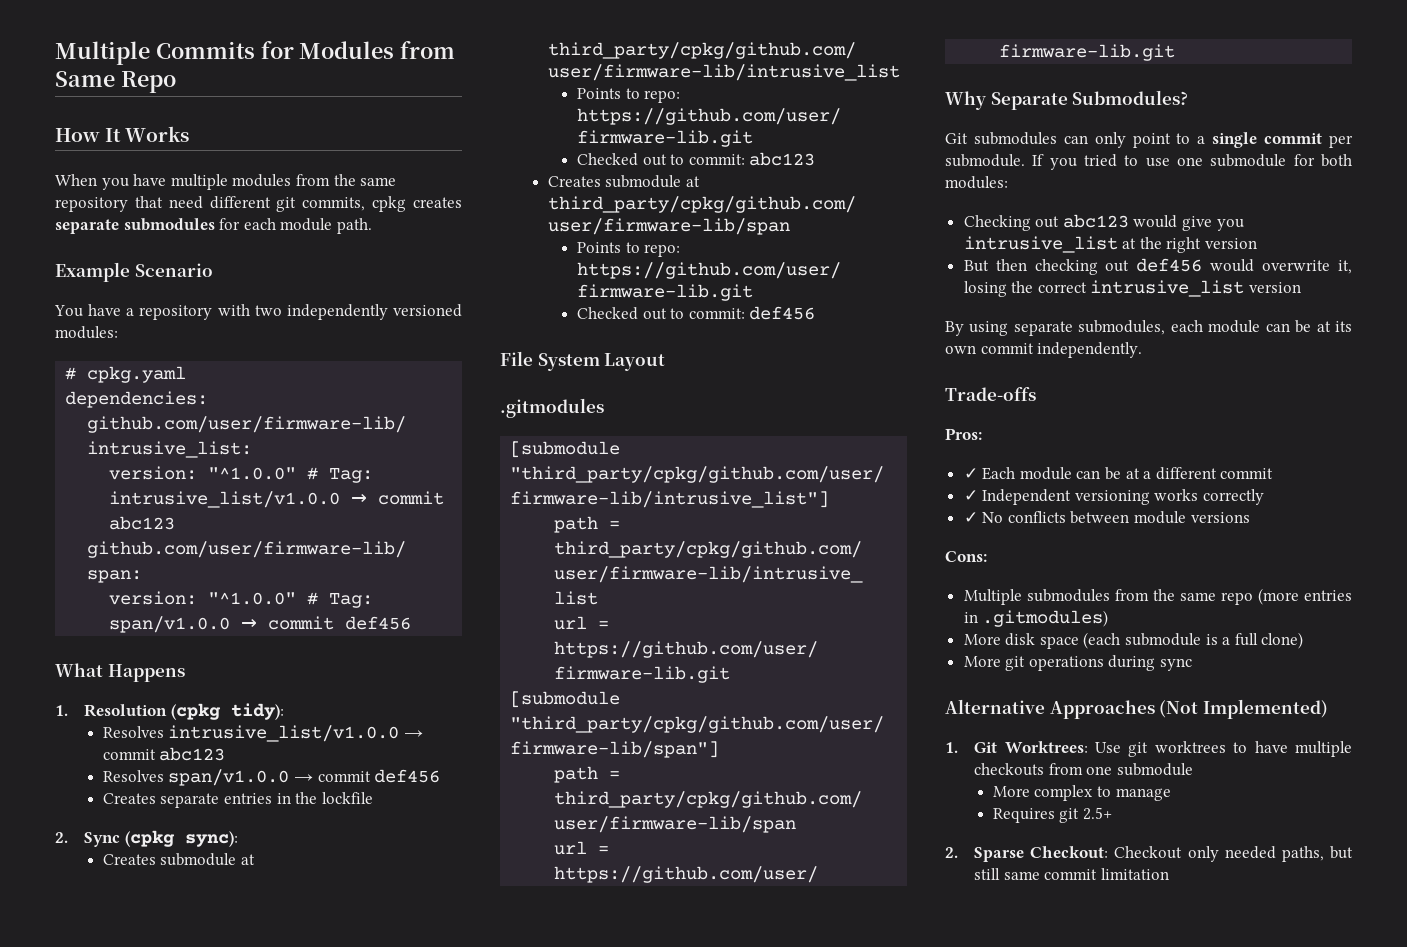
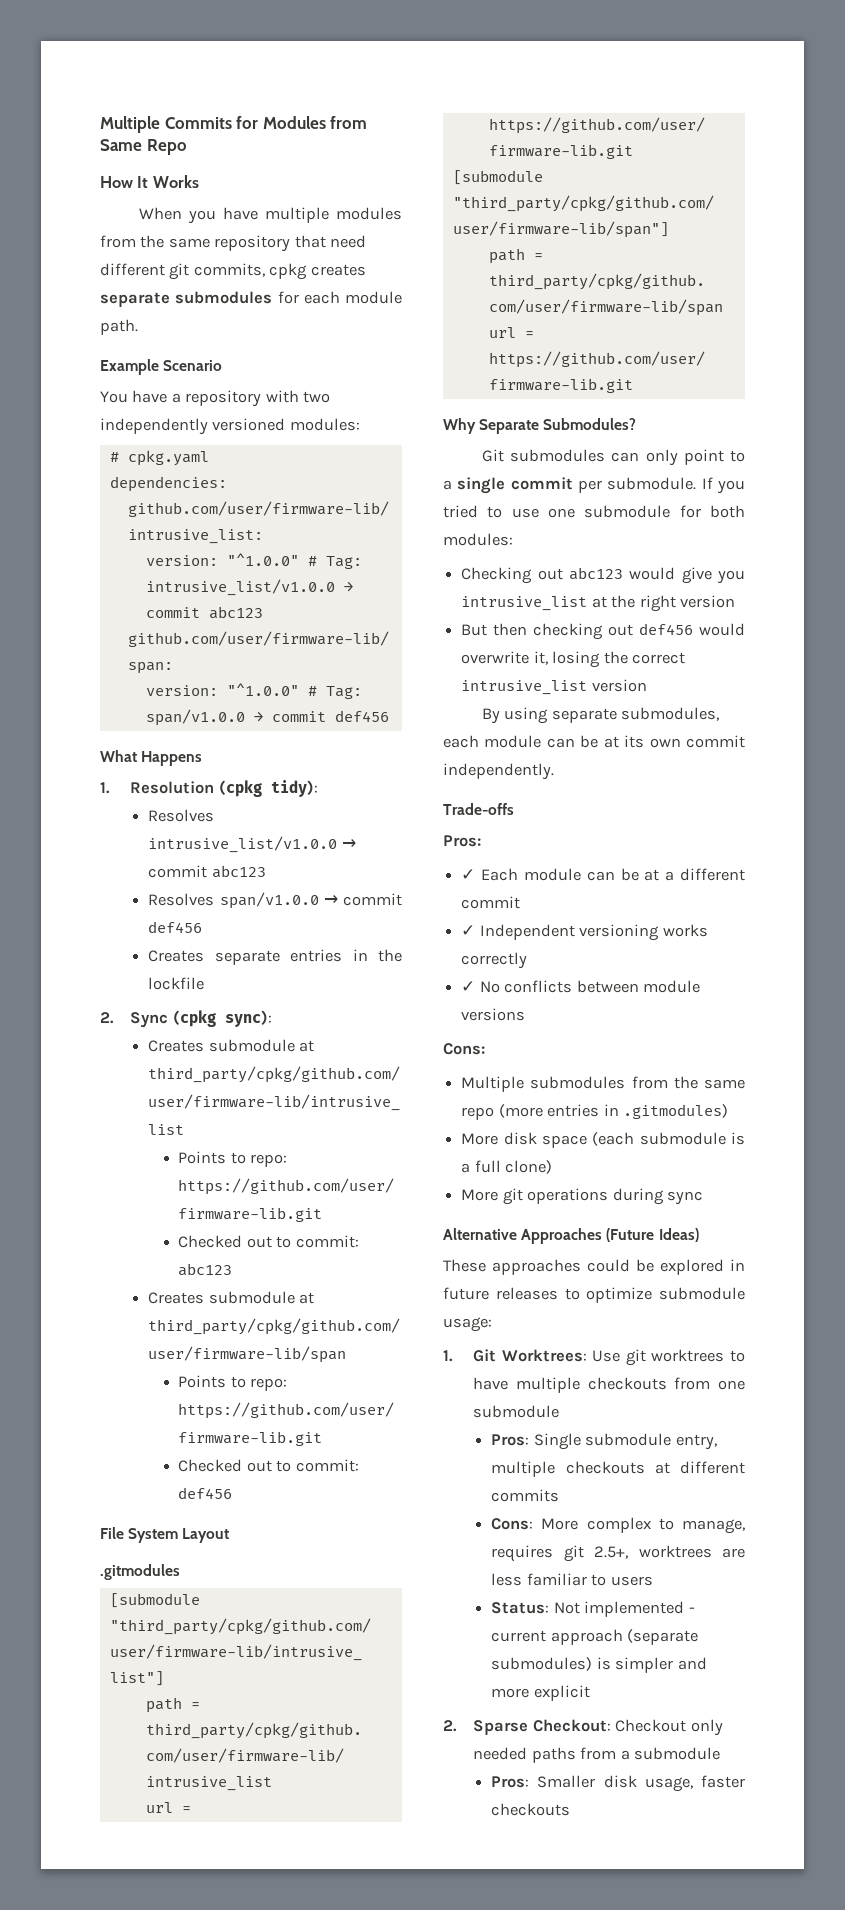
[1159,699,1328,719] (Not Implemented) -> [606,1228,699,1242] [443,1259,745,1275] [443,1287,745,1303] [443,1317,492,1332] (Future Ideas) // These approaches could be explored in future releases to optimize submodule usage:
[992,785,1171,801] [992,807,1113,823] More complex to manage // Requires git 2.5+ -> [491,1433,717,1450] [491,1461,745,1477] [491,1489,560,1502] [491,1517,745,1534] [491,1545,745,1562] [491,1573,653,1586] [491,1601,695,1617] [491,1629,699,1645] [491,1657,707,1673] [491,1685,590,1701] Pros: Single submodule entry, multiple checkouts at different commits // Cons: More complex to manage, requires git 2.5+, worktrees are less familiar to users // Status: Not implemented - current approach (separate submodules) is simpler and more explicit
[1281,846,1353,862] [974,868,1169,880] paths, but still same commit limitation -> [531,1747,720,1763] [491,1775,745,1792] [491,1803,571,1816] paths from a submodule // Pros: Smaller disk usage, faster checkouts

